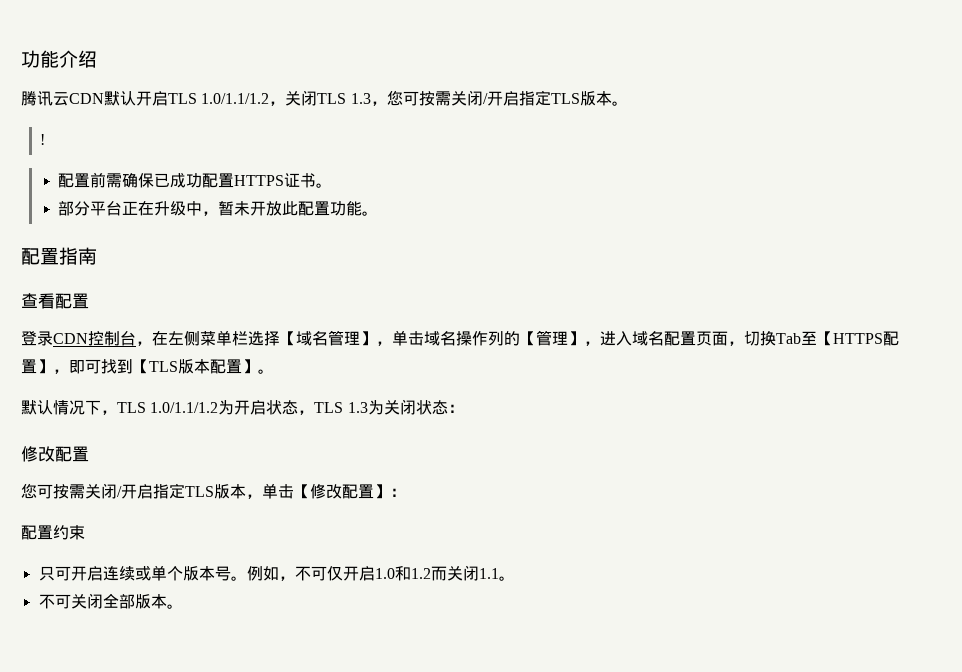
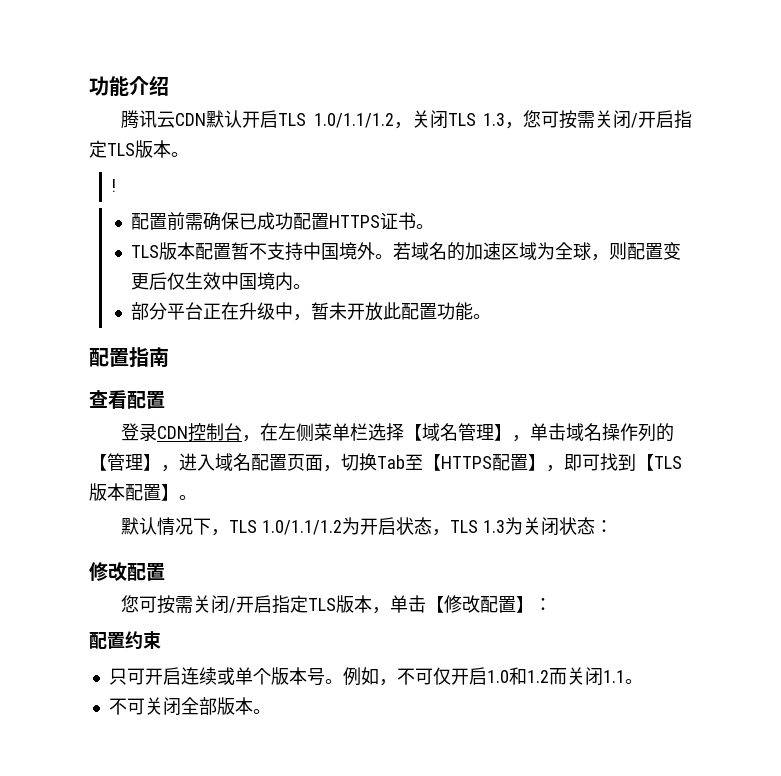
(332, 185) none -> [131,242,682,261] [131,272,312,291] // TLS版本配置暂不支持中国境外。若域名的加速区域为全球，则配置变更后仅生效中国境内。

